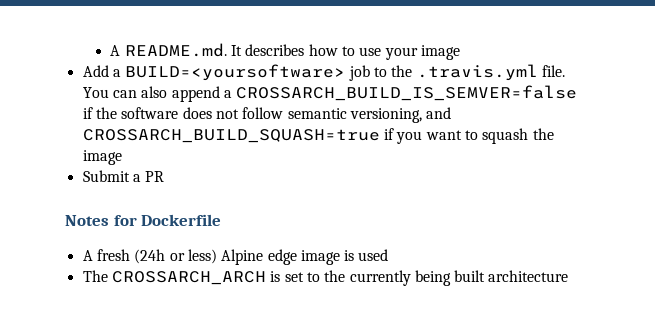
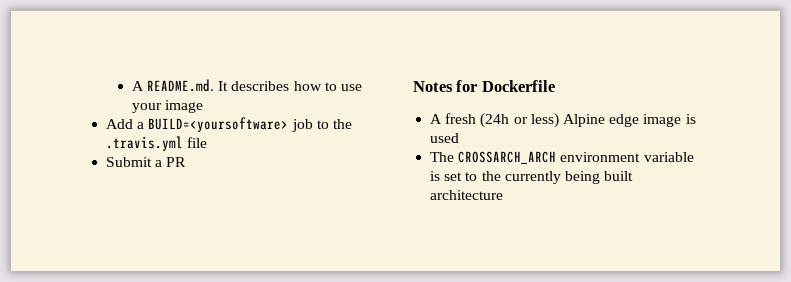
[541,65,565,77] [82,85,578,102] [82,107,452,123] [82,128,554,144] [82,150,122,165] file. You can also append a CROSSARCH_BUILD_IS_SEMVER=false if the software does not follow semantic versioning, and CROSSARCH_BUILD_SQUASH=true if you want to squash the image -> [187,137,208,148] file
(266, 278) none -> [560,152,694,162] environment variable

